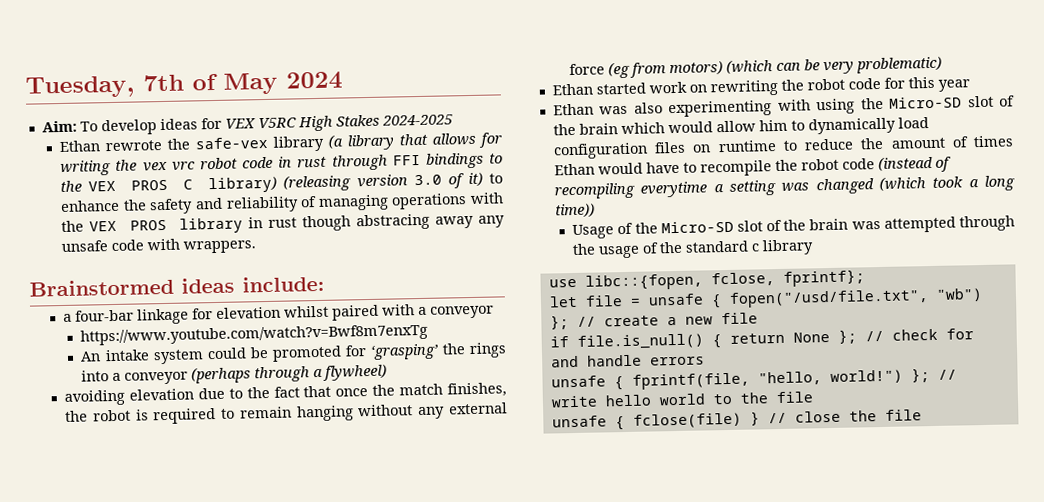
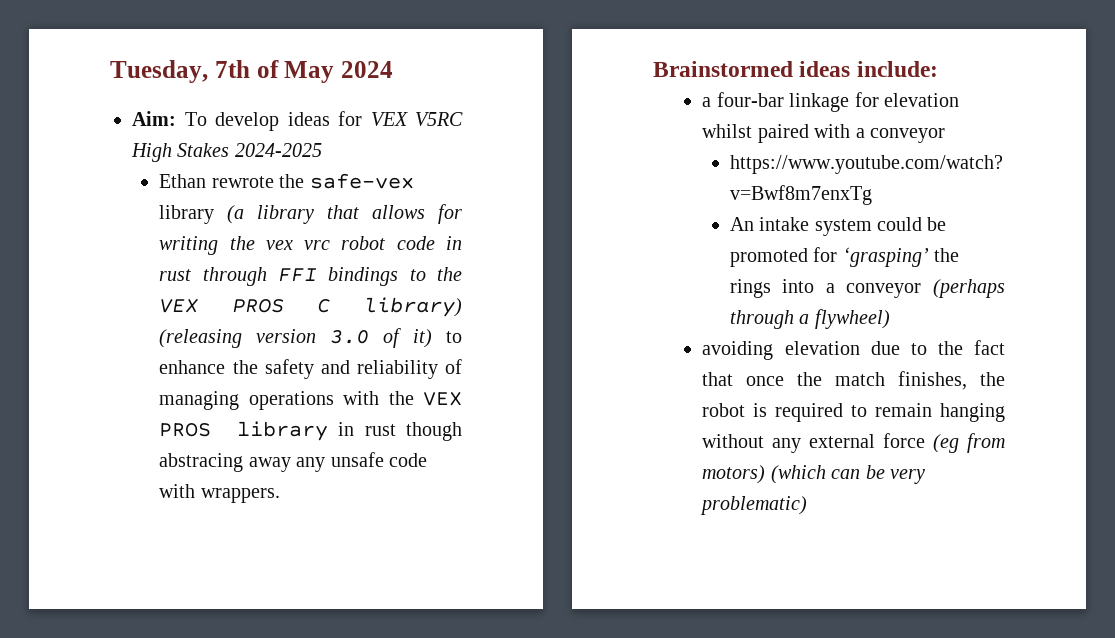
[551,76,970,97] [552,95,1015,118] [552,117,929,136] [552,135,1014,160] [553,155,952,177] [553,175,1016,200] [554,203,595,218] [572,215,1015,240] [572,239,815,259] [548,269,865,291] [548,288,983,309] [549,312,758,330] [549,328,974,350] [550,354,705,368] [550,368,957,391] [550,391,814,408] [551,409,922,431] // Ethan started work on rewriting the robot code for this year // Ethan was also experimenting with using the Micro-SD slot of the brain which would allow him to dynamically load configuration files on runtime to reduce the amount of times Ethan would have to recompile the robot code (instead of recompiling everytime a setting was changed (which took a long time)) // Usage of the Micro-SD slot of the brain was attempted through the usage of the standard c library // use libc::{fopen, fclose, fprintf}; // let file = unsafe { fopen("/usd/file.txt", "wb") }; // create a new file // if file.is_null() { return None }; // check for and handle errors // unsafe { fprintf(file, "hello, world!") }; // write hello world to the file // unsafe { fclose(file) } // close the file -> (808, 505) none

